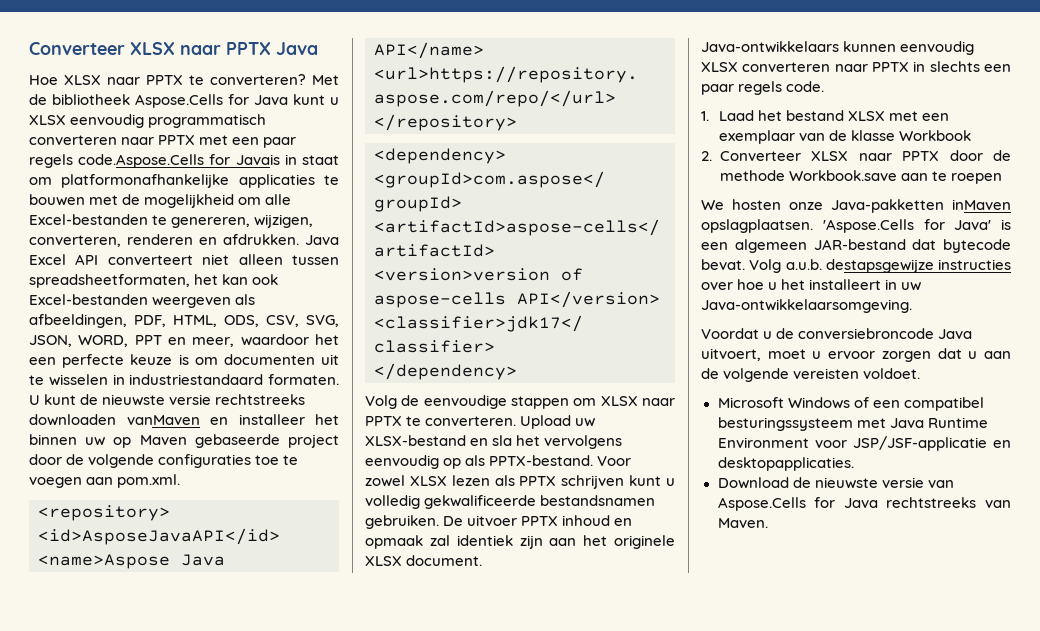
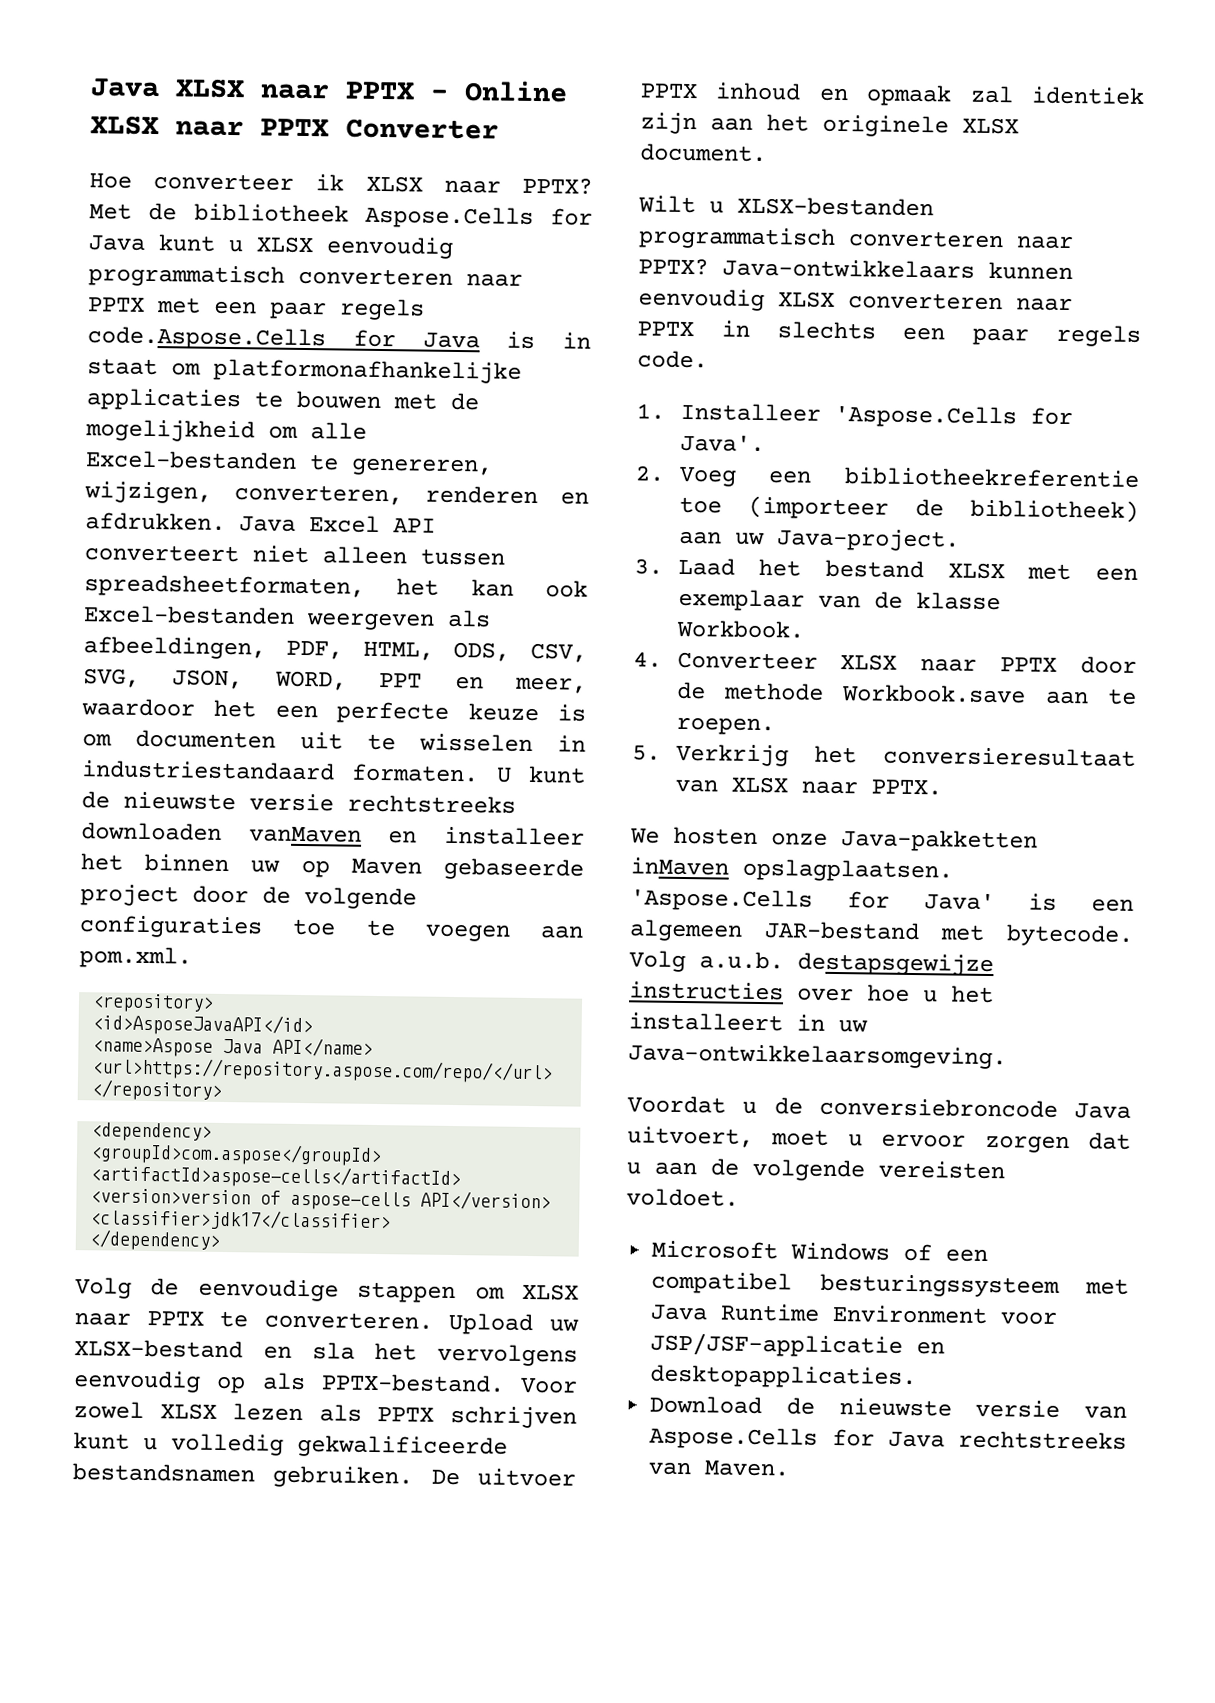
[29,42,318,55] [29,74,306,85] Converteer XLSX naar PPTX Java // Hoe XLSX naar PPTX te converteren? -> [90,78,568,103] [90,115,499,140] [89,173,593,195] Java XLSX naar PPTX - Online XLSX naar PPTX Converter // Hoe converteer ik XLSX naar PPTX?
[235,154,280,165] Javais -> [422,331,536,350] Java is
(483, 560) none -> [638,195,934,217] [638,226,1074,250] [638,258,709,276] Wilt u XLSX-bestanden programmatisch converteren naar PPTX?
(709, 116) none -> [679,402,1073,429] [679,434,765,453] [635,465,1140,488] [678,495,1139,523] [678,528,960,552] [634,558,663,575] Installeer 'Aspose.Cells for Java'. // 2. Voeg een bibliotheekreferentie toe (importeer de bibliotheek) aan uw Java-project. // 3.
[898,130,971,141] [701,151,712,161] Workbook // 2. -> [675,619,805,639] [633,651,662,668] Workbook. // 4.
[950,173,1002,184] roepen -> [675,716,775,736] [632,743,1136,767] [674,776,942,796] roepen. // 5. Verkrijg het conversieresultaat van XLSX naar PPTX.
[912,239,1011,253] [701,259,745,270] dat bytecode bevat. -> [940,924,1134,947] met bytecode.

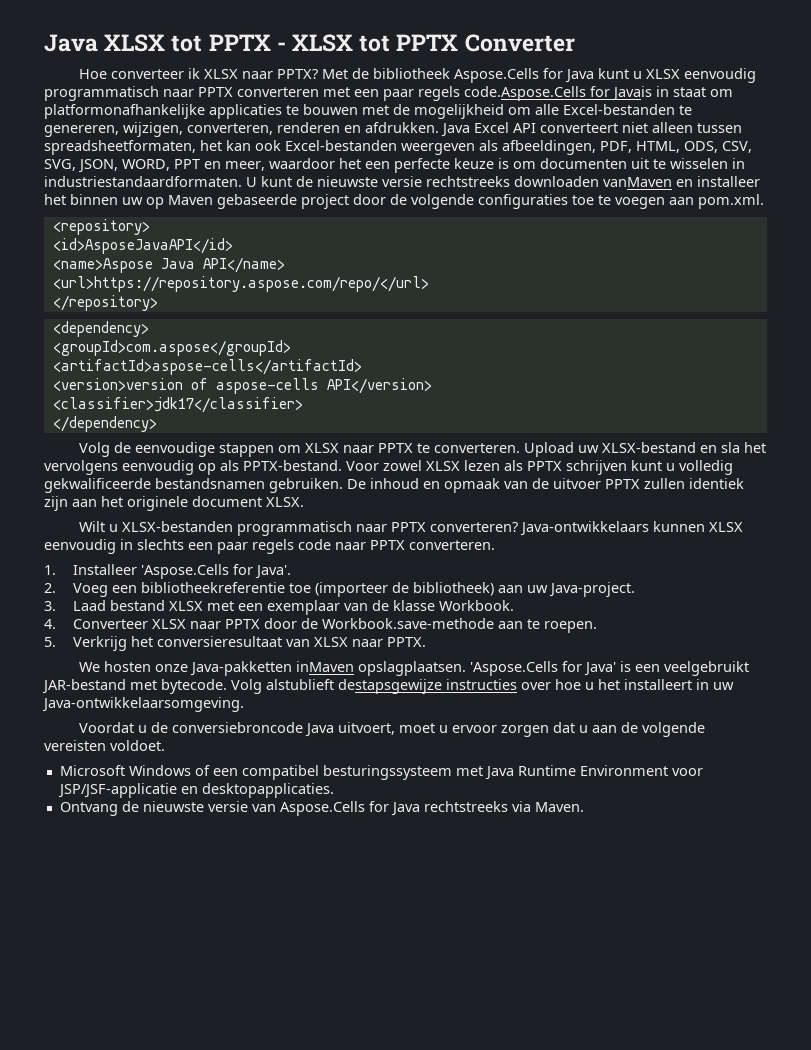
[260,83,330,100] naar -> [171,35,203,52] tot
[464,80,568,103] [90,115,244,137] Online XLSX naar -> [292,34,391,52] XLSX tot
[298,267,523,287] [88,297,145,312] converteren naar PPTX -> [163,87,319,97] naar PPTX converteren
[422,331,536,350] Java is -> [612,86,652,101] Javais
[81,760,480,783] industriestandaard formaten. -> [44,176,242,187] industriestandaardformaten.
[477,1468,576,1487] [640,83,698,99] uitvoer PPTX -> (366, 484) none
[969,85,1014,104] zal -> [504,478,685,489] van de uitvoer PPTX zullen
[962,117,1019,135] [640,143,767,163] XLSX document. -> [192,496,304,507] document XLSX.
[848,230,1074,250] [638,258,1073,281] [638,288,1073,312] [637,321,694,337] converteren naar PPTX? Java-ontwikkelaars kunnen eenvoudig XLSX converteren naar PPTX -> [355,521,743,536] [44,539,116,554] naar PPTX converteren? Java-ontwikkelaars kunnen XLSX eenvoudig
[637,350,708,369] code. -> [298,539,495,550] code naar PPTX converteren.
[758,558,802,577] het -> (106, 605) none
[722,682,1027,704] methode Workbook.save -> [321,618,494,629] Workbook.save-methode
[629,919,743,942] algemeen -> [663,661,749,676] veelgebruikt
[699,951,784,970] a.u.b. -> [266,679,334,690] alstublieft
[649,1395,763,1415] Download -> [59,802,118,816] Ontvang
[648,1461,693,1476] van -> [511,801,531,812] via

